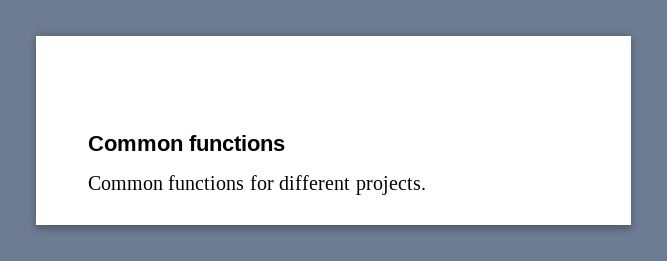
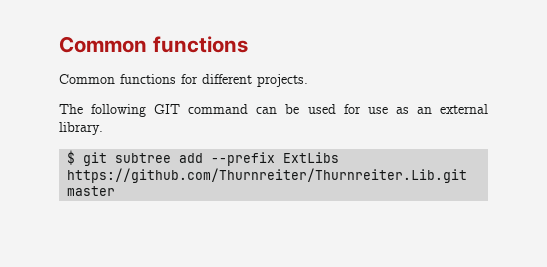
(426, 185) none -> [59,104,488,117] [59,122,103,135] [67,150,340,166] [67,168,468,183] [67,186,116,196] // The following GIT command can be used for use as an external library. // $ git subtree add --prefix ExtLibs https://github.com/Thurnreiter/Thurnreiter.Lib.git master

